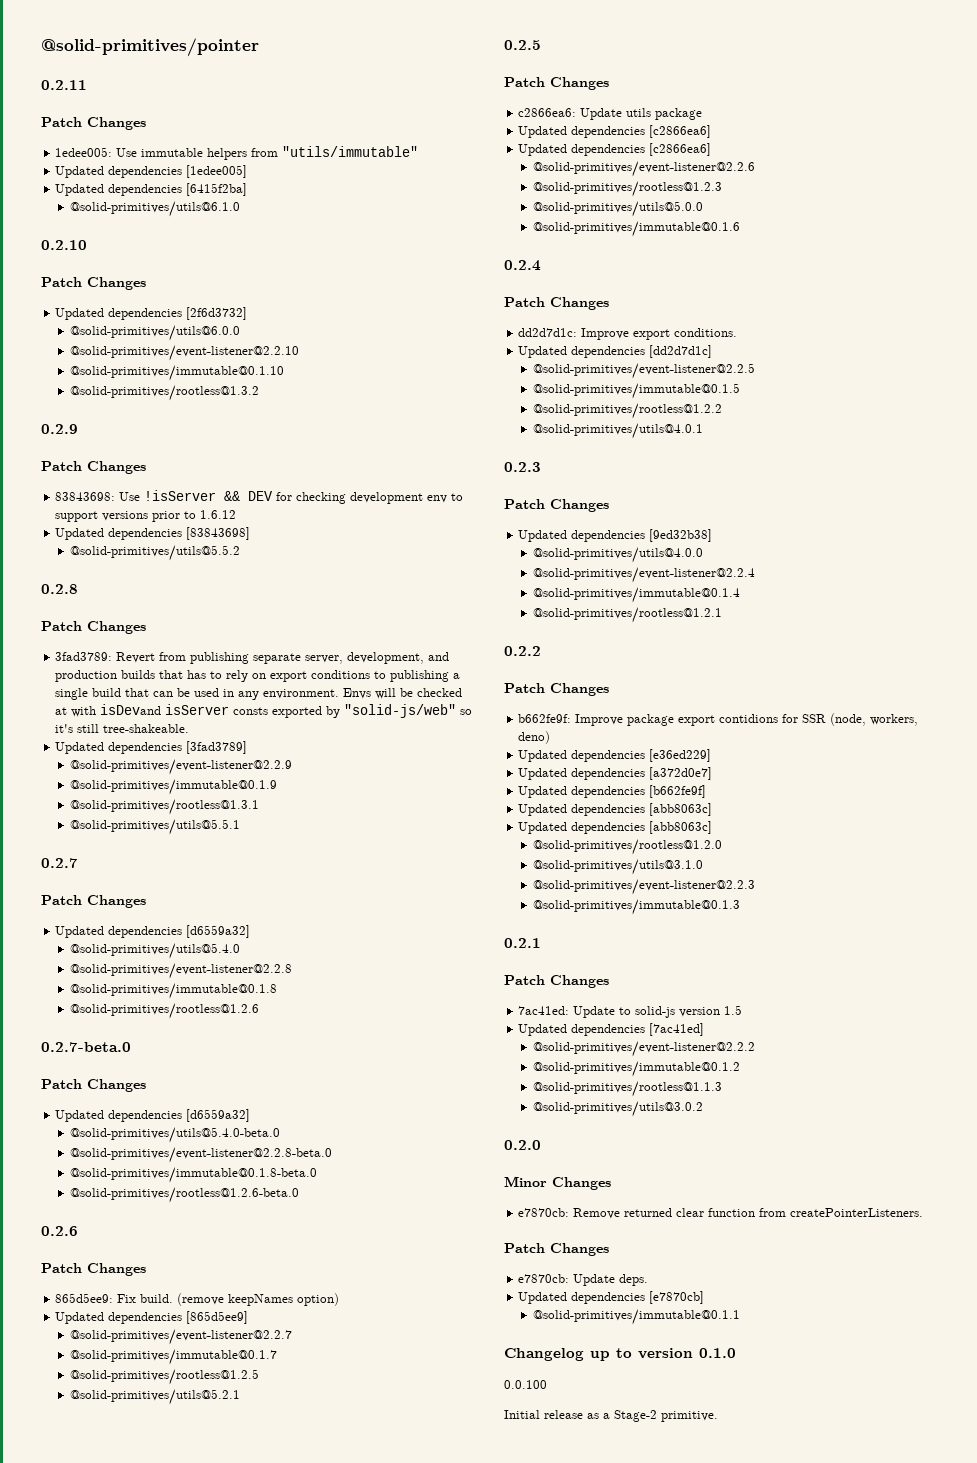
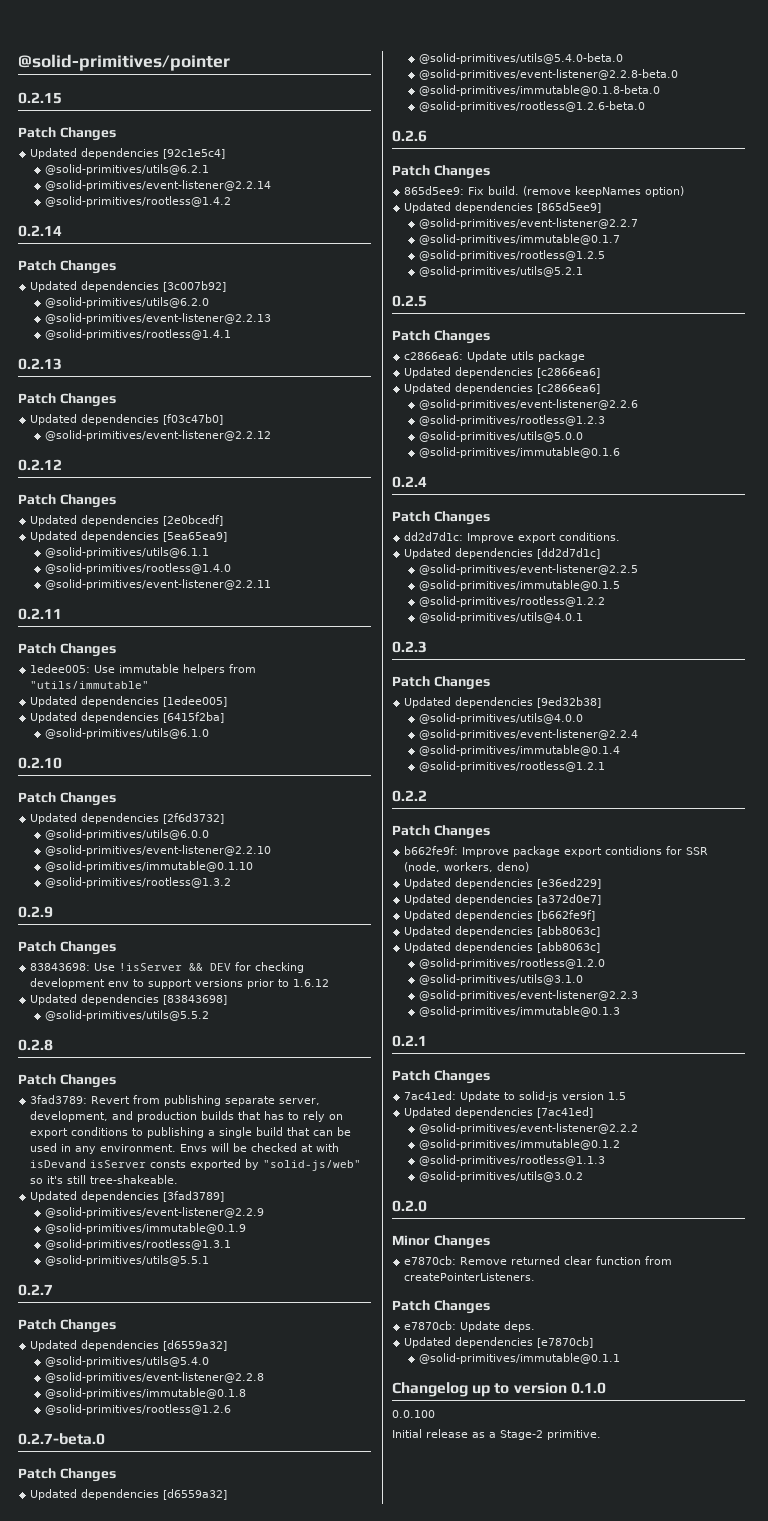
(259, 47) none -> [18,92,62,104] [18,127,116,141] [30,148,226,159] [44,164,209,175] [44,180,271,191] [44,196,231,207] [18,225,62,237] [18,260,116,274] [30,281,227,292] [44,297,209,308] [44,313,271,324] [44,329,231,340] [18,358,62,370] [18,393,116,407] [30,414,224,425] [44,430,271,441] [18,459,62,471] [18,494,116,508] [30,515,224,526] [30,531,228,542] [44,547,209,558] [44,563,231,574] [44,579,271,590] // 0.2.15 // Patch Changes // Updated dependencies [92c1e5c4] // @solid-primitives/utils@6.2.1 // @solid-primitives/event-listener@2.2.14 // @solid-primitives/rootless@1.4.2 // 0.2.14 // Patch Changes // Updated dependencies [3c007b92] // @solid-primitives/utils@6.2.0 // @solid-primitives/event-listener@2.2.13 // @solid-primitives/rootless@1.4.1 // 0.2.13 // Patch Changes // Updated dependencies [f03c47b0] // @solid-primitives/event-listener@2.2.12 // 0.2.12 // Patch Changes // Updated dependencies [2e0bcedf] // Updated dependencies [5ea65ea9] // @solid-primitives/utils@6.1.1 // @solid-primitives/rootless@1.4.0 // @solid-primitives/event-listener@2.2.11

